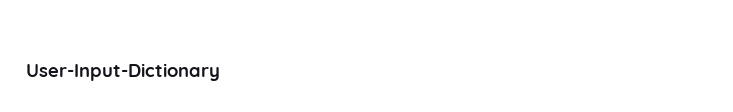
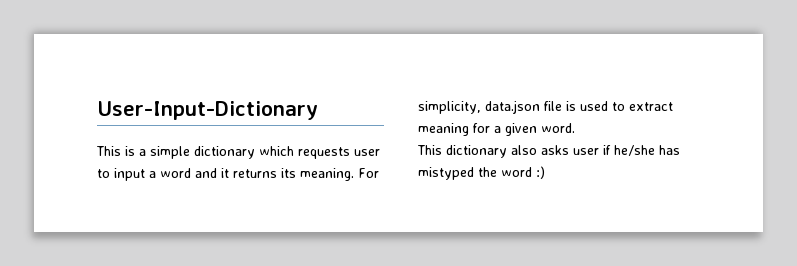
(220, 72) none -> [96,146,380,159] [97,168,379,181] [418,100,673,114] [418,123,575,136] [417,145,680,158] [418,166,545,180] // This is a simple dictionary which requests user to input a word and it returns its meaning. For simplicity, data.json file is used to extract meaning for a given word. // This dictionary also asks user if he/she has mistyped the word :)

